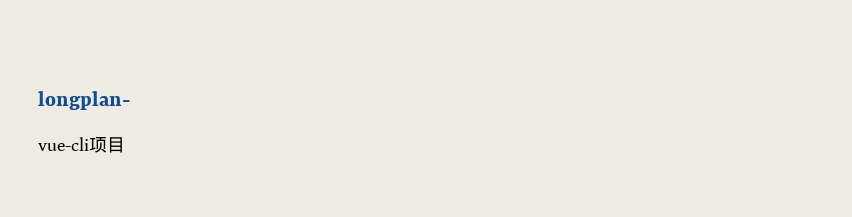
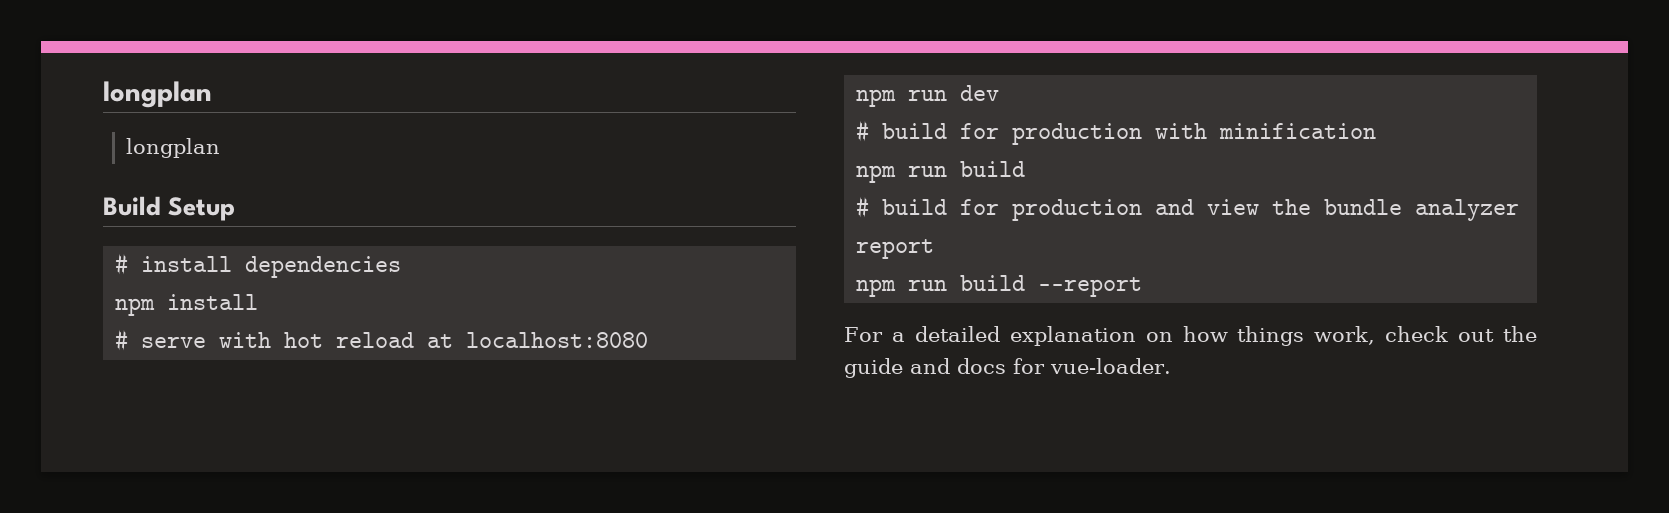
[38,91,131,110] [38,137,125,153] longplan- // vue-cli项目 -> [103,81,212,108] [125,138,220,158] [103,196,236,221] [115,253,402,278] [115,294,259,316] [115,329,649,351] [856,85,1000,107] [856,120,1377,145] [856,161,1026,183] [856,196,1520,221] [856,239,935,259] [856,275,1143,297] [844,326,1537,346] [844,358,1171,378] longplan // longplan // Build Setup // # install dependencies // npm install // # serve with hot reload at localhost:8080 // npm run dev // # build for production with minification // npm run build // # build for production and view the bundle analyzer report // npm run build --report // For a detailed explanation on how things work, check out the guide and docs for vue-loader.

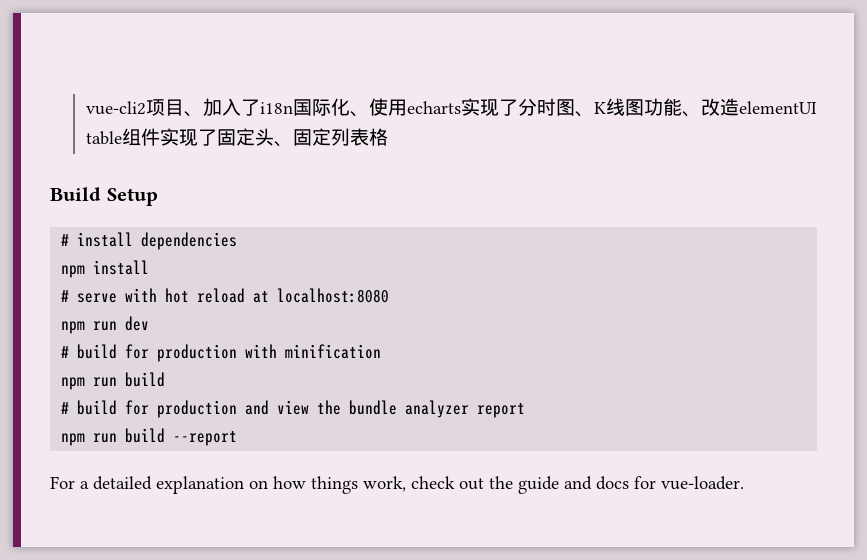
[103,81,212,108] [125,138,220,158] longplan // longplan -> [85,98,817,117] [85,128,388,147] vue-cli2项目、加入了i18n国际化、使用echarts实现了分时图、K线图功能、改造elementUI table组件实现了固定头、固定列表格

